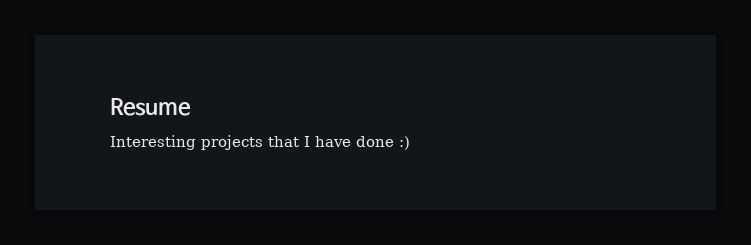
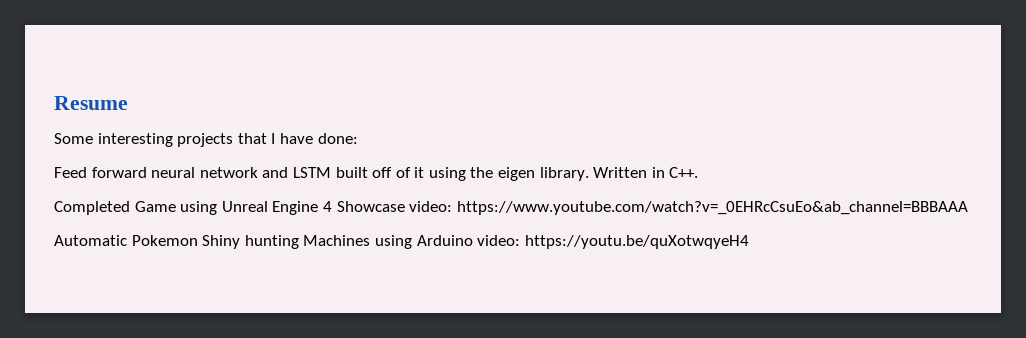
[110,135,196,150] Interesting -> [54,133,173,147] Some interesting
[356,136,410,150] done :) -> [317,133,358,144] [54,167,699,181] [54,201,968,215] [54,235,749,249] done: // Feed forward neural network and LSTM built off of it using the eigen library. Written in C++. // Completed Game using Unreal Engine 4 Showcase video: https://www.youtube.com/watch?v=_0EHRcCsuEo&ab_channel=BBBAAA // Automatic Pokemon Shiny hunting Machines using Arduino video: https://youtu.be/quXotwqyeH4

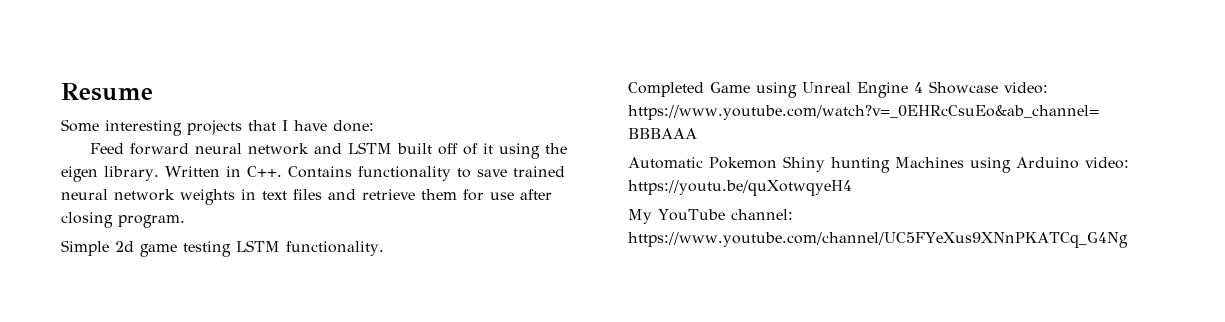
(699, 172) none -> [287,166,565,181] [61,189,552,205] [61,212,185,228] [61,240,384,257] Contains functionality to save trained neural network weights in text files and retrieve them for use after closing program. // Simple 2d game testing LSTM functionality.
(749, 242) none -> [628,209,793,224] [628,232,1128,248] // My YouTube channel: https://www.youtube.com/channel/UC5FYeXus9XNnPKATCq_G4Ng

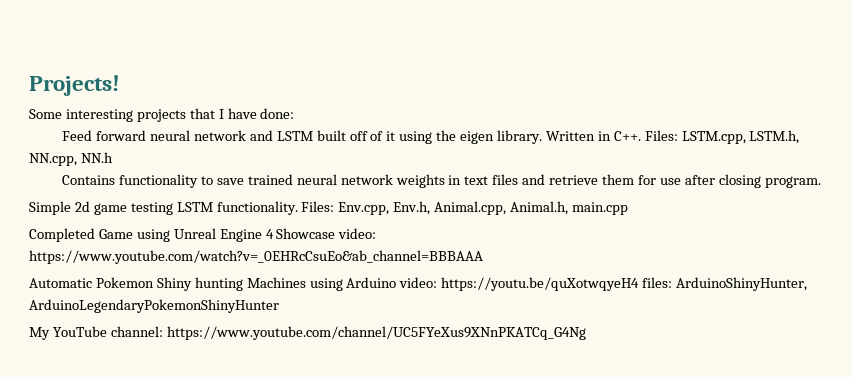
[61,83,153,101] Resume -> [29,75,120,96] Projects!
(282, 171) none -> [644,130,800,144] [29,152,113,166] Files: LSTM.cpp, LSTM.h, NN.cpp, NN.h //
(384, 248) none -> [301,201,629,215] Files: Env.cpp, Env.h, Animal.cpp, Animal.h, main.cpp
(852, 188) none -> [642,277,808,291] [29,299,279,313] files: ArduinoShinyHunter, ArduinoLegendaryPokemonShinyHunter

